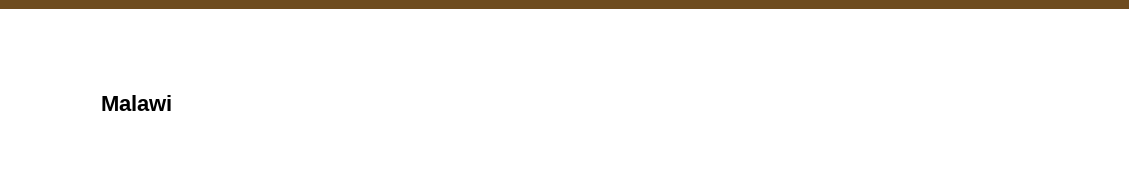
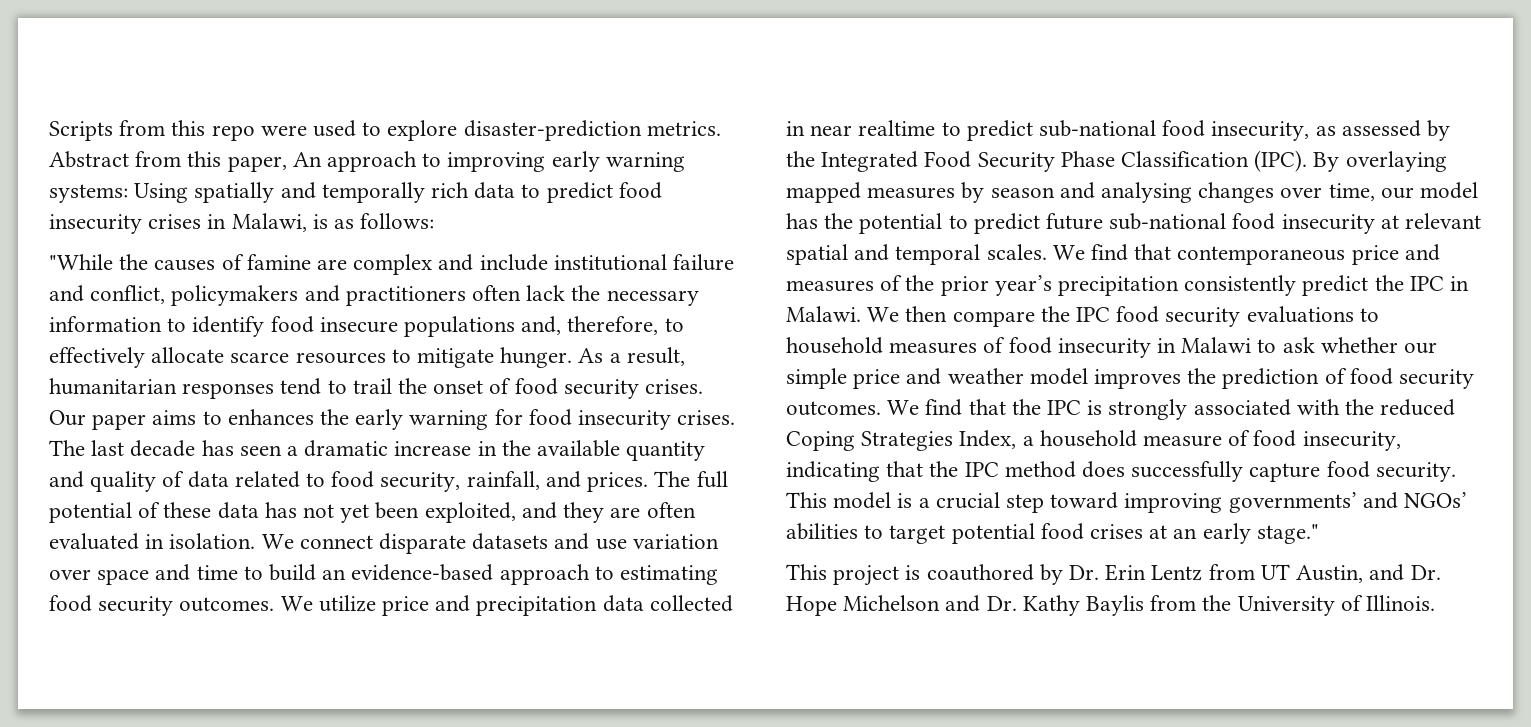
[101,95,172,111] Malawi -> [49,120,721,141] [49,151,685,172] [49,182,662,203] [49,213,435,234] [49,254,735,275] [49,285,699,306] [49,316,684,337] [49,347,685,368] [49,378,704,399] [49,409,736,430] [49,440,706,461] [49,471,728,492] [49,502,696,523] [49,533,719,554] [49,564,719,585] [49,595,733,616] [786,120,1451,141] [786,150,1447,172] [786,182,1479,203] [786,213,1482,234] [786,244,1440,265] [786,275,1470,296] [786,306,1379,327] [786,337,1438,358] [786,368,1475,389] [786,399,1456,420] [786,430,1401,451] [786,461,1456,482] [786,492,1468,513] [786,523,1319,544] [786,564,1441,586] [786,595,1436,616] Scripts from this repo were used to explore disaster-prediction metrics. Abstract from this paper, An approach to improving early warning systems: Using spatially and temporally rich data to predict food insecurity crises in Malawi, is as follows: // "While the causes of famine are complex and include institutional failure and conflict, policymakers and practitioners often lack the necessary information to identify food insecure populations and, therefore, to effectively allocate scarce resources to mitigate hunger. As a result, humanitarian responses tend to trail the onset of food security crises. Our paper aims to enhances the early warning for food insecurity crises. The last decade has seen a dramatic increase in the available quantity and quality of data related to food security, rainfall, and prices. The full potential of these data has not yet been exploited, and they are often evaluated in isolation. We connect disparate datasets and use variation over space and time to build an evidence-based approach to estimating food security outcomes. We utilize price and precipitation data collected in near realtime to predict sub-national food insecurity, as assessed by the Integrated Food Security Phase Classification (IPC). By overlaying mapped measures by season and analysing changes over time, our model has the potential to predict future sub-national food insecurity at relevant spatial and temporal scales. We find that contemporaneous price and measures of the prior year’s precipitation consistently predict the IPC in Malawi. We then compare the IPC food security evaluations to household measures of food insecurity in Malawi to ask whether our simple price and weather model improves the prediction of food security outcomes. We find that the IPC is strongly associated with the reduced Coping Strategies Index, a household measure of food insecurity, indicating that the IPC method does successfully capture food security. This model is a crucial step toward improving governments’ and NGOs’ abilities to target potential food crises at an early stage." // This project is coauthored by Dr. Erin Lentz from UT Austin, and Dr. Hope Michelson and Dr. Kathy Baylis from the University of Illinois.

